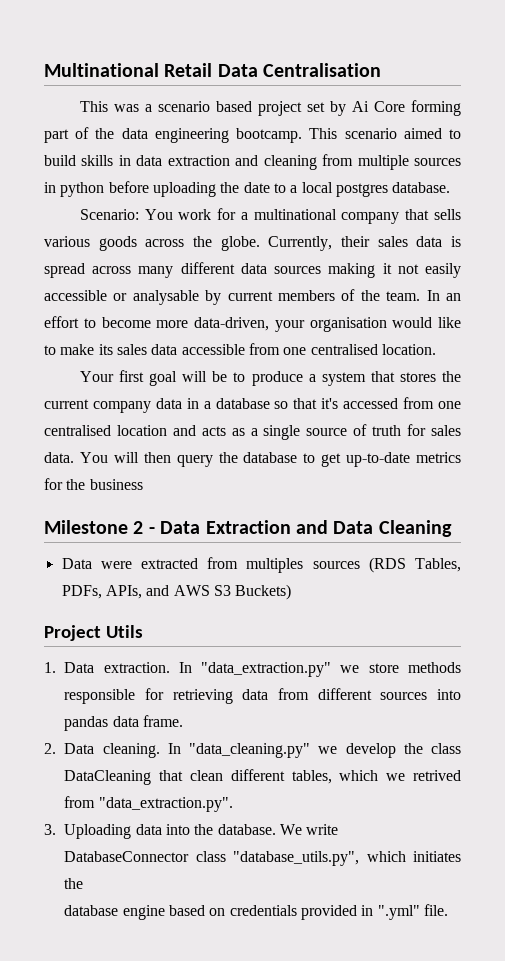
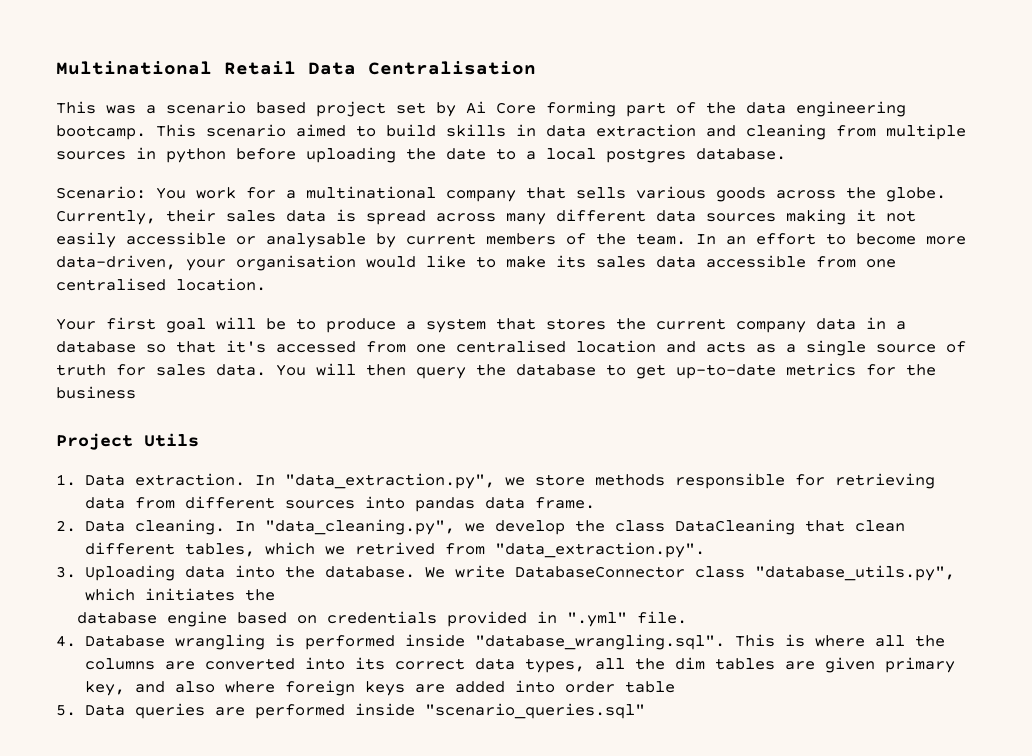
[44,520,452,537] [61,557,461,573] [61,584,292,600] // Milestone 2 - Data Extraction and Data Cleaning // Data were extracted from multiples sources (RDS Tables, PDFs, APIs, and AWS S3 Buckets) -> (136, 392) none
[201,662,332,677] "data_extraction.py" -> [284,473,495,489] "data_extraction.py",
[189,743,311,758] "data_cleaning.py" -> [264,519,455,535] "data_cleaning.py",
(448, 910) none -> [56,634,945,650] [84,657,955,673] [84,680,675,696] [56,703,645,719] // 4. Database wrangling is performed inside "database_wrangling.sql". This is where all the columns are converted into its correct data types, all the dim tables are given primary key, and also where foreign keys are added into order table // 5. Data queries are performed inside "scenario_queries.sql"

